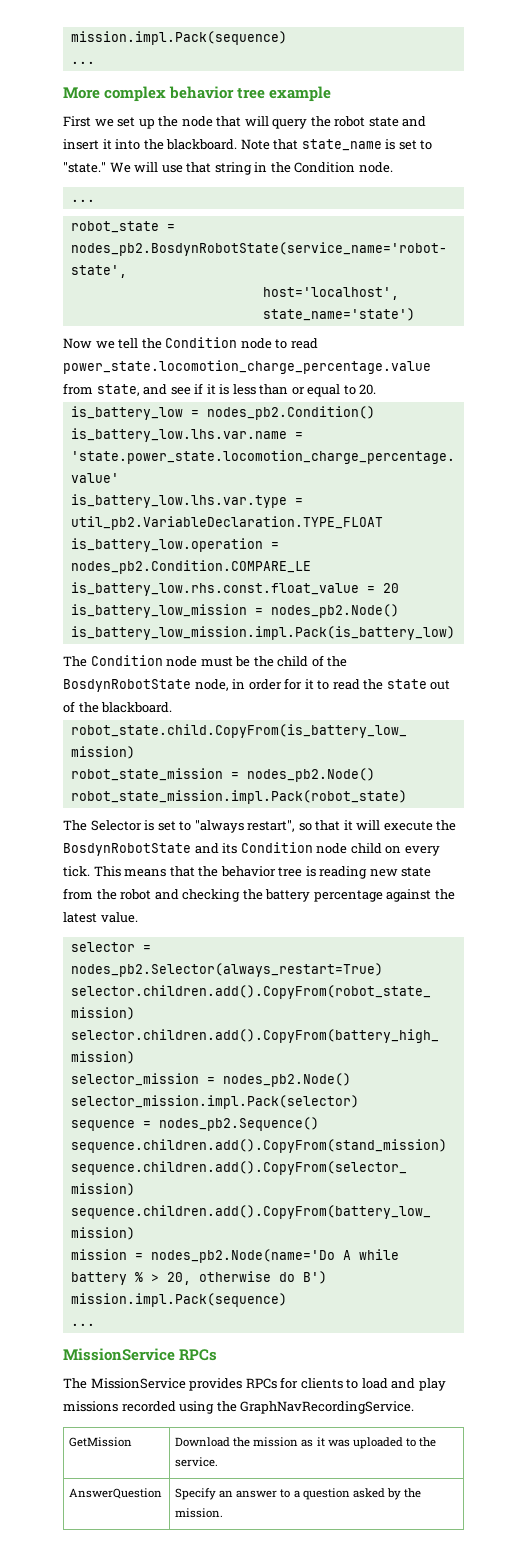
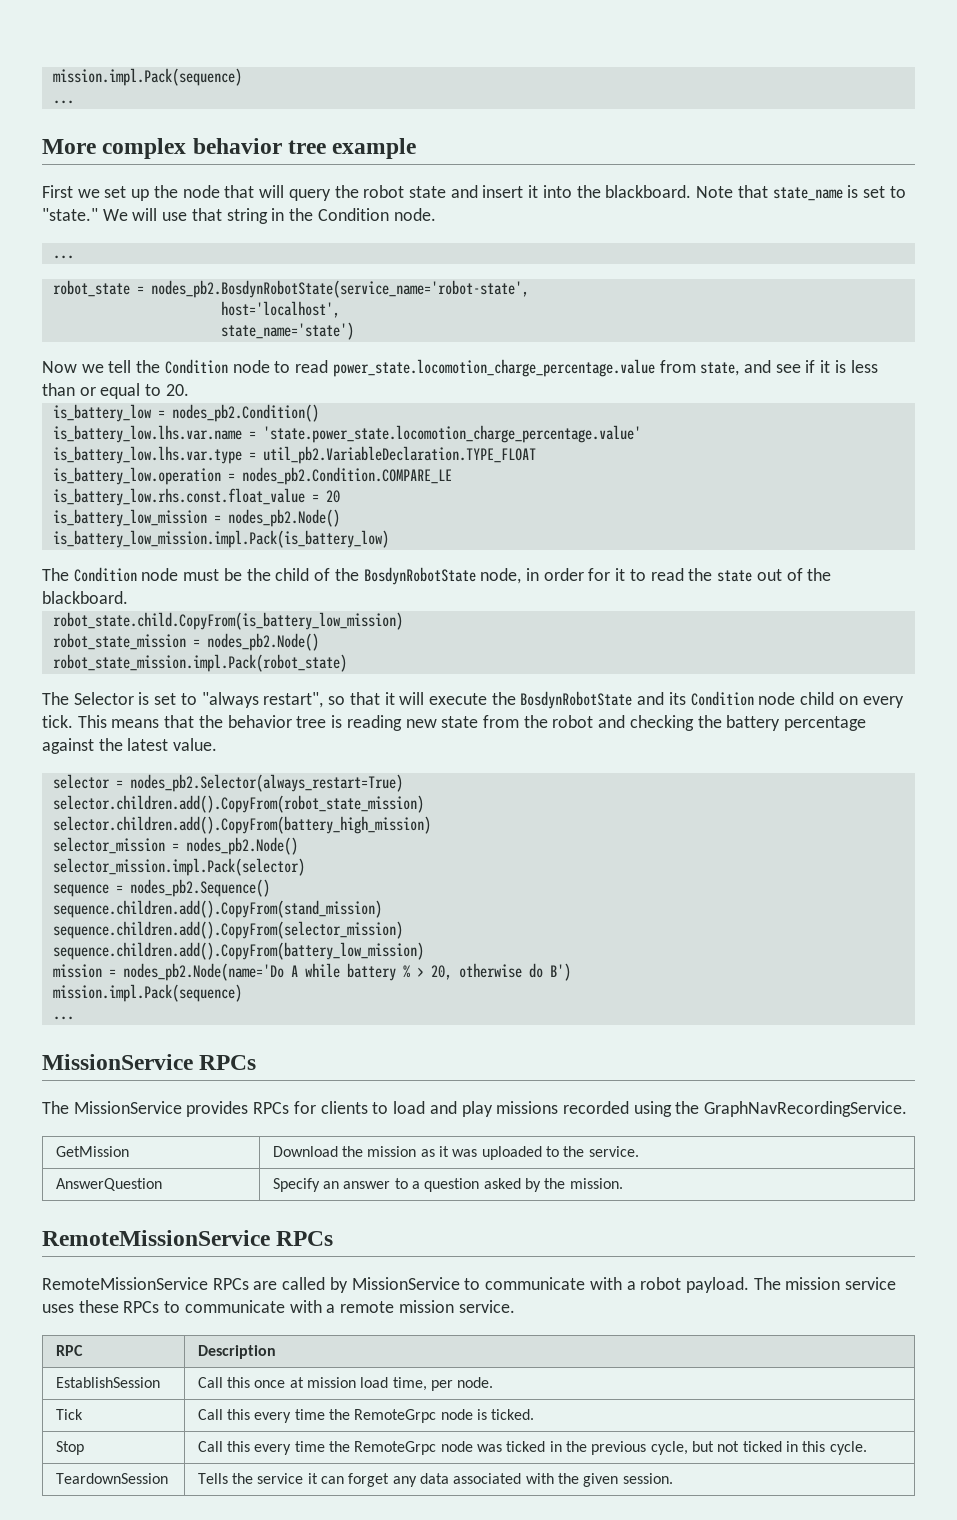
(224, 1513) none -> [42,1230,334,1246] [42,1277,897,1293] [42,1300,515,1313] [55,1345,83,1356] [197,1345,276,1359] [55,1377,160,1388] [197,1377,494,1391] [55,1409,83,1420] [197,1409,535,1423] [55,1441,84,1455] [197,1441,867,1455] [55,1473,168,1484] [197,1473,673,1487] // RemoteMissionService RPCs // RemoteMissionService RPCs are called by MissionService to communicate with a robot payload. The mission service uses these RPCs to communicate with a remote mission service. // RPC | Description // EstablishSession | Call this once at mission load time, per node. // Tick | Call this every time the RemoteGrpc node is ticked. // Stop | Call this every time the RemoteGrpc node was ticked in the previous cycle, but not ticked in this cycle. // TeardownSession | Tells the service it can forget any data associated with the given session.

